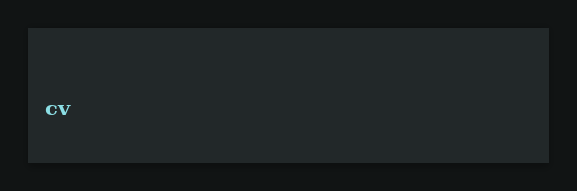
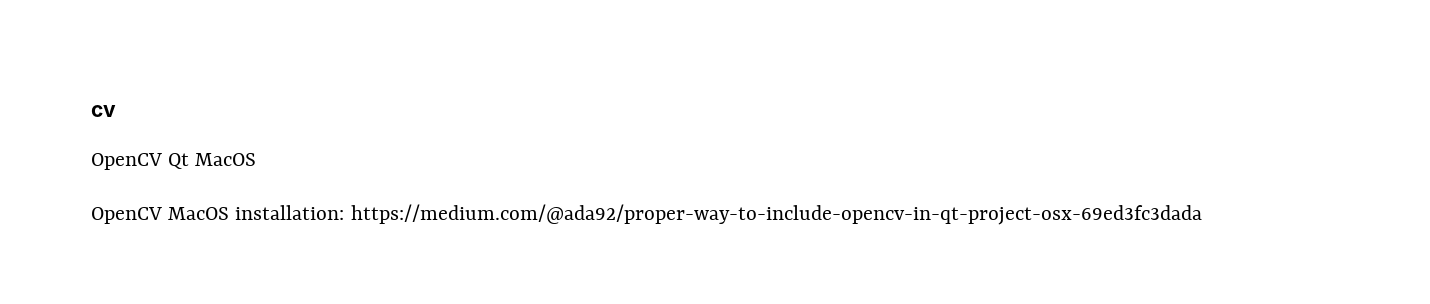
(71, 110) none -> [91,153,257,170] [91,204,1202,225] // OpenCV Qt MacOS // OpenCV MacOS installation: https://medium.com/@ada92/proper-way-to-include-opencv-in-qt-project-osx-69ed3fc3dada

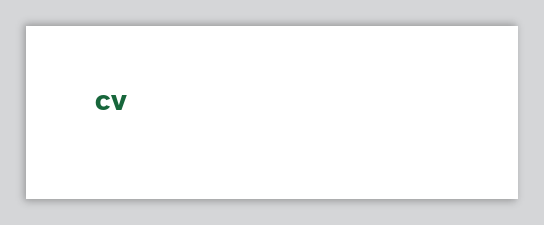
[91,153,257,170] [91,204,1202,225] // OpenCV Qt MacOS // OpenCV MacOS installation: https://medium.com/@ada92/proper-way-to-include-opencv-in-qt-project-osx-69ed3fc3dada -> (127, 102) none

